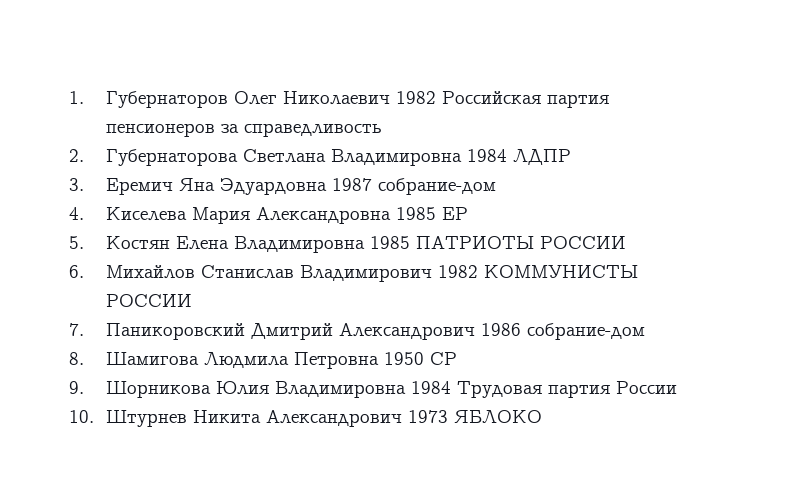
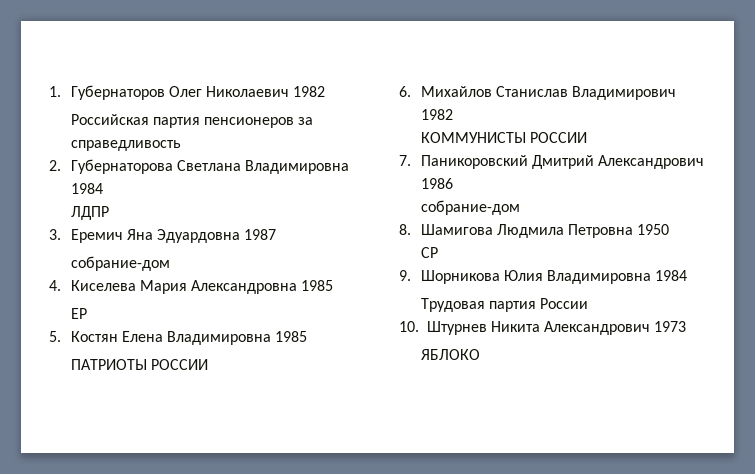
(437, 97) none -> (326, 91) //
(508, 155) none -> (103, 188) //
(373, 184) none -> (277, 234) //
(437, 213) none -> (334, 285) //
(411, 242) none -> (308, 336) //
(479, 271) none -> (453, 114) //
(522, 329) none -> (453, 183) //
(425, 358) none -> (670, 229) //
(452, 387) none -> (688, 275) //
(449, 416) none -> (687, 326) //

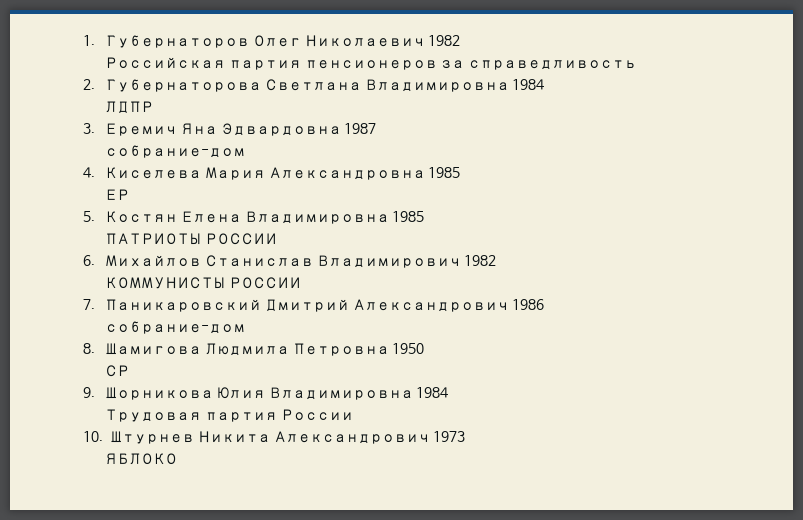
[156,229,240,243] Эдуардовна -> [220,123,341,136] Эдвардовна
[420,155,528,169] Паникоровский -> [105,299,262,312] Паникаровский

